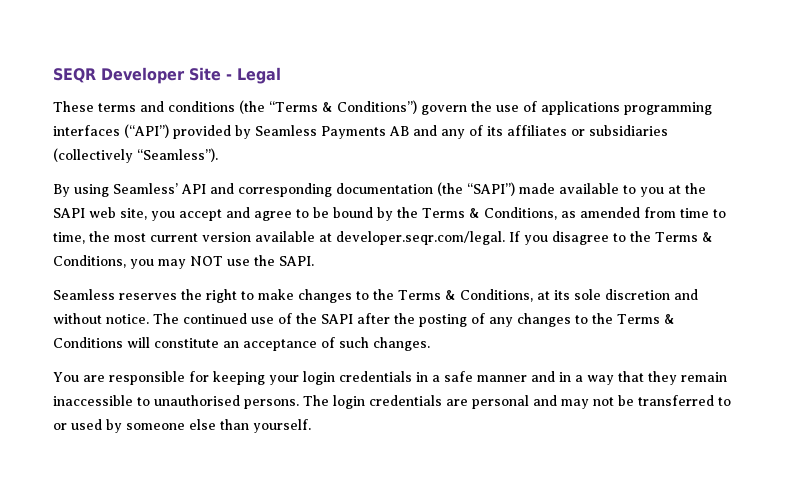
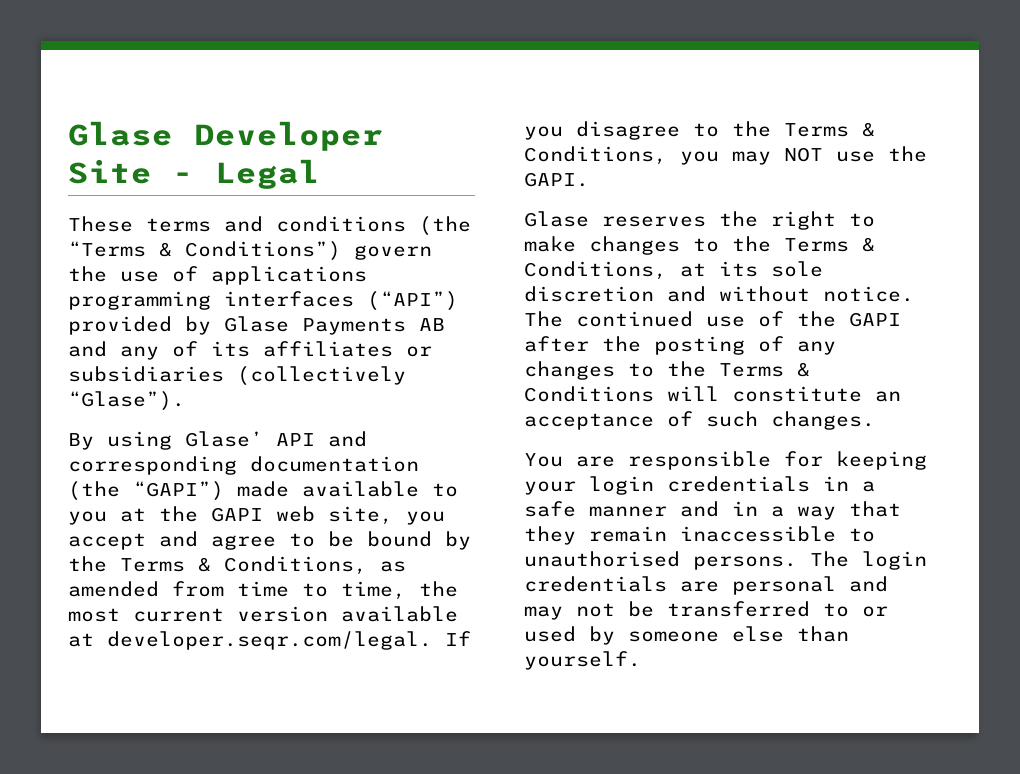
[53,68,96,83] SEQR -> [68,121,173,146] Glase
[255,125,317,136] Seamless -> [224,316,289,332] Glase
[137,148,218,162] “Seamless”). -> [68,391,185,411] “Glase”).
[113,183,178,194] Seamless’ -> [185,431,263,447] Glase’
[467,182,515,196] “SAPI”) -> [133,481,224,501] “GAPI”)
[53,208,85,218] SAPI -> [211,507,263,522] GAPI
[279,256,314,266] [53,289,115,300] SAPI. // Seamless -> [524,172,589,187] [524,211,589,227] GAPI. // Glase
[321,314,353,324] SAPI -> [849,312,901,327] GAPI

